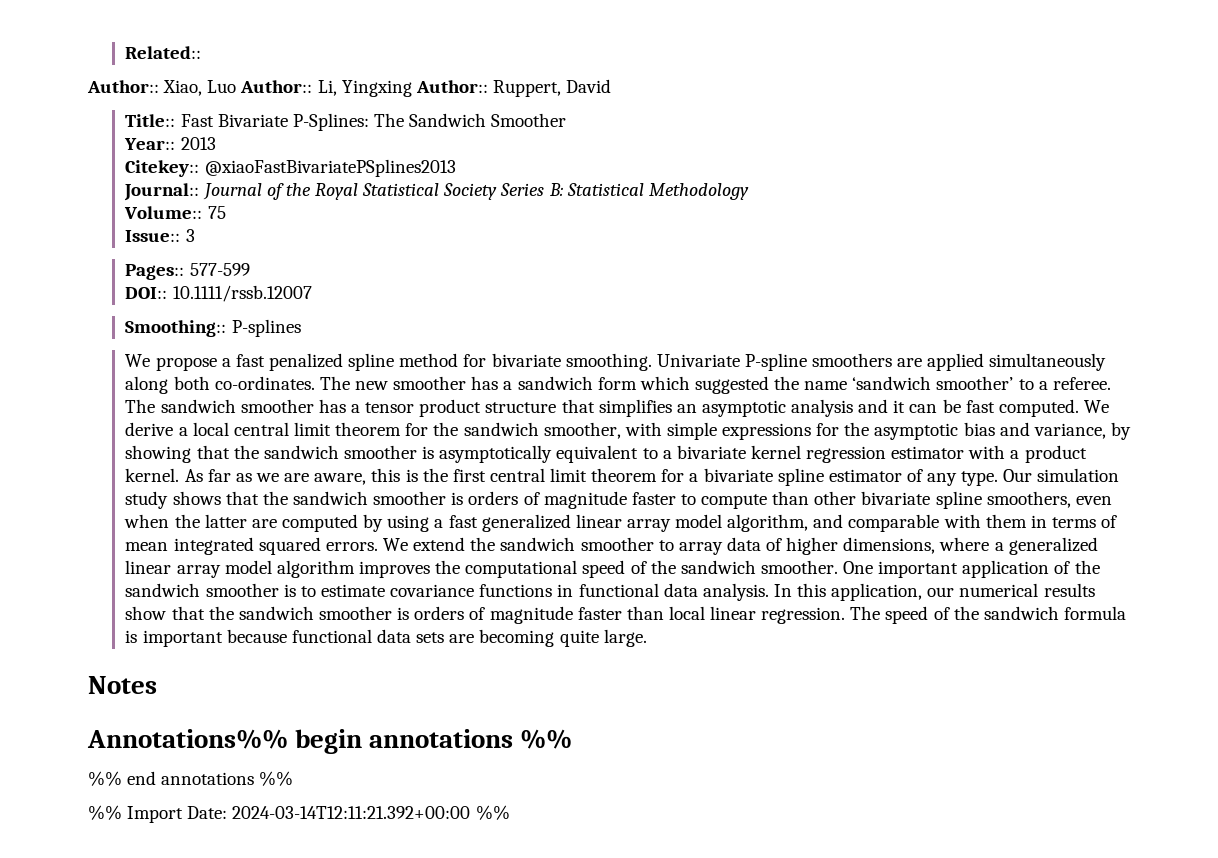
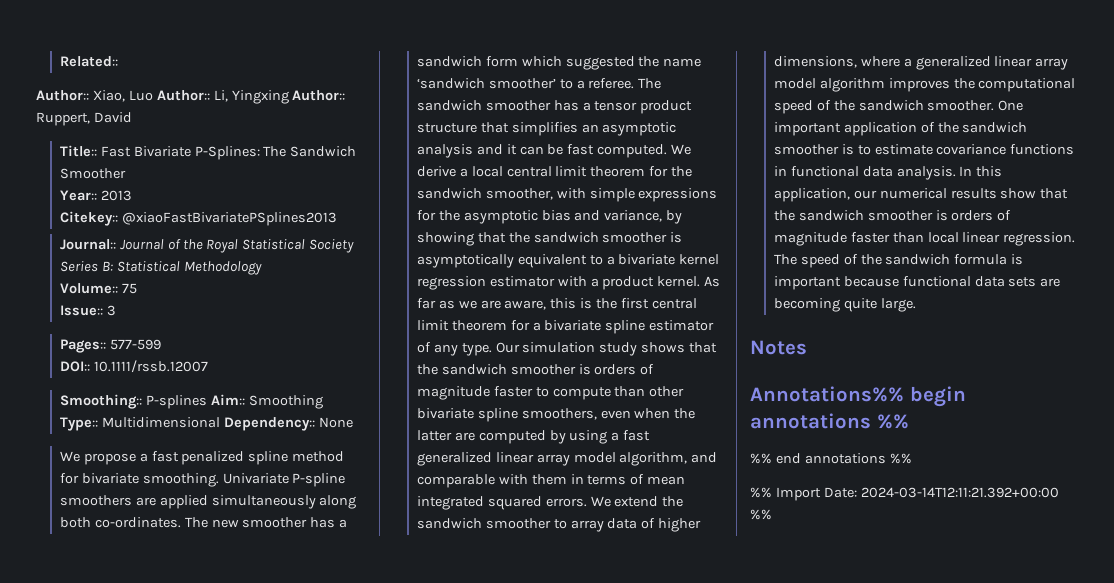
(301, 328) none -> [210,394,323,409] [59,417,353,431] Aim:: Smoothing Type:: Multidimensional Dependency:: None

